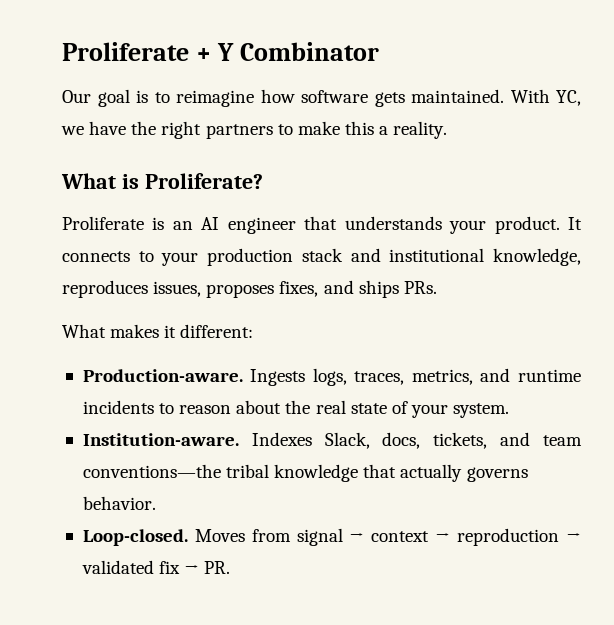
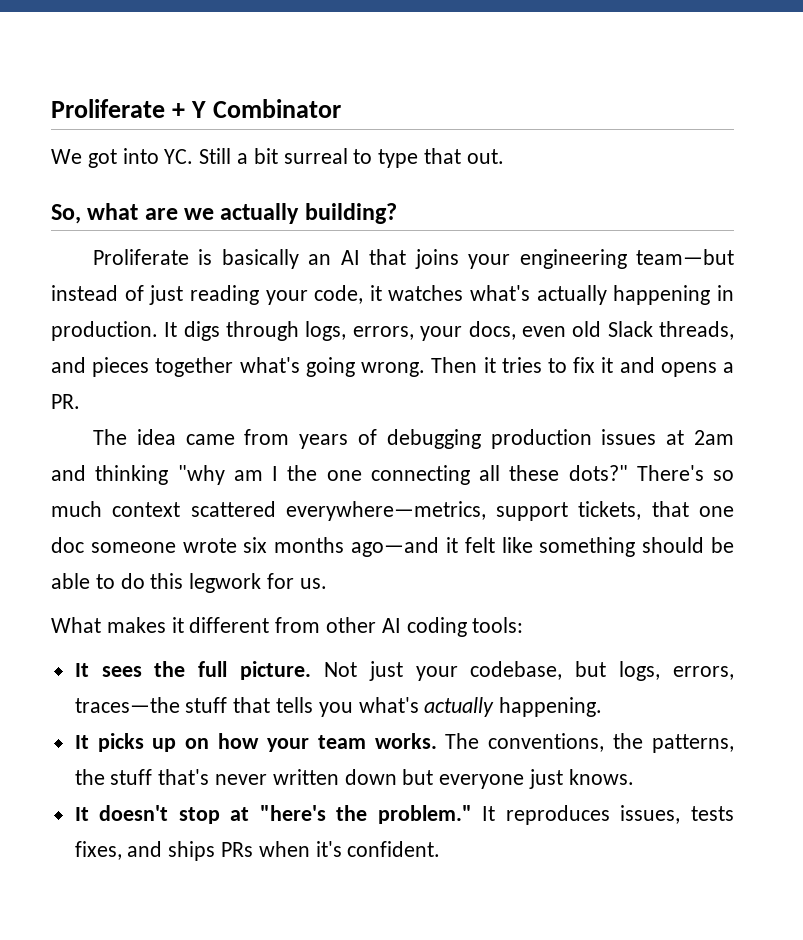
[62,89,581,107] [61,121,448,139] [61,173,263,189] Our goal is to reimagine how software gets maintained. With YC, we have the right partners to make this a reality. // What is Proliferate? -> [51,148,504,168] [51,203,397,224] We got into YC. Still a bit surreal to type that out. // So, what are we actually building?
(165, 223) none -> [221,249,299,269] basically
[227,216,582,234] [62,248,581,266] [62,280,437,298] [62,324,254,338] [82,368,581,386] [82,400,510,418] [82,432,583,449] [82,464,528,482] [82,496,156,510] [82,528,581,546] [81,560,231,574] engineer that understands your product. It connects to your production stack and institutional knowledge, reproduces issues, proposes fixes, and ships PRs. // What makes it different: // Production-aware. Ingests logs, traces, metrics, and runtime incidents to reason about the real state of your system. // Institution-aware. Indexes Slack, docs, tickets, and team conventions—the tribal knowledge that actually governs behavior. // Loop-closed. Moves from signal → context → reproduction → validated fix → PR. -> [369,249,735,269] [51,285,734,305] [51,321,735,341] [51,357,734,377] [51,394,80,409] [92,429,734,449] [51,465,734,485] [51,501,735,521] [51,537,734,557] [51,573,327,593] [51,617,524,637] [74,661,735,681] [74,697,603,717] [74,733,735,753] [74,769,634,789] [74,805,734,825] [74,841,441,861] that joins your engineering team—but instead of just reading your code, it watches what's actually happening in production. It digs through logs, errors, your docs, even old Slack threads, and pieces together what's going wrong. Then it tries to fix it and opens a PR. // The idea came from years of debugging production issues at 2am and thinking "why am I the one connecting all these dots?" There's so much context scattered everywhere—metrics, support tickets, that one doc someone wrote six months ago—and it felt like something should be able to do this legwork for us. // What makes it different from other AI coding tools: // It sees the full picture. Not just your codebase, but logs, errors, traces—the stuff that tells you what's actually happening. // It picks up on how your team works. The conventions, the patterns, the stuff that's never written down but everyone just knows. // It doesn't stop at "here's the problem." It reproduces issues, tests fixes, and ships PRs when it's confident.

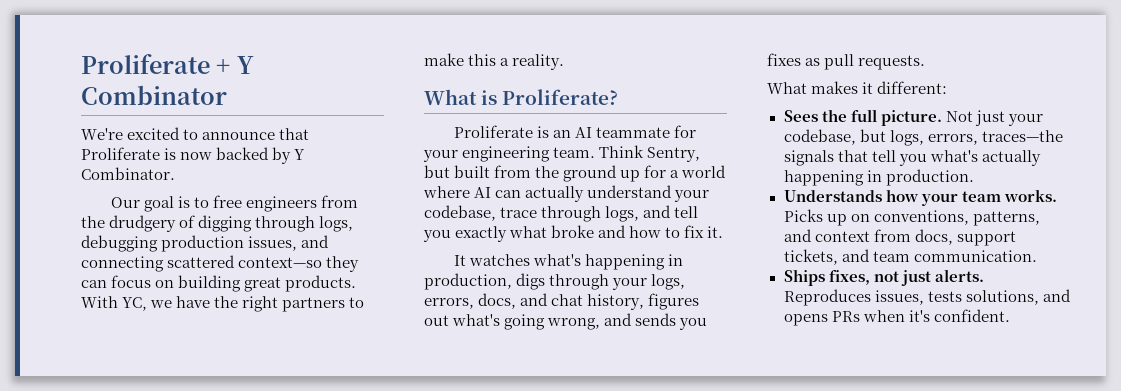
[51,148,504,168] [51,203,397,224] [92,249,299,269] We got into YC. Still a bit surreal to type that out. // So, what are we actually building? // Proliferate is basically -> [81,127,310,140] [81,147,306,164] [81,167,175,180] [110,195,359,212] [81,215,354,232] [81,235,330,252] [81,255,360,272] [81,275,357,292] [81,296,365,312] [424,53,565,70] [424,89,619,105] [453,125,549,138] We're excited to announce that Proliferate is now backed by Y Combinator. // Our goal is to free engineers from the drudgery of digging through logs, debugging production issues, and connecting scattered context—so they can focus on building great products. With YC, we have the right partners to make this a reality. // What is Proliferate? // Proliferate is
[369,249,735,269] [51,285,382,305] that joins your engineering team—but instead of just reading your code, it -> [595,125,697,138] [423,145,701,162] [424,165,727,182] [423,185,710,202] [424,205,699,222] [423,225,724,242] [453,255,466,266] teammate for your engineering team. Think Sentry, but built from the ground up for a world where AI can actually understand your codebase, trace through logs, and tell you exactly what broke and how to fix it. // It
[536,285,734,305] [51,321,178,341] actually happening in production. It -> [584,254,683,270] [424,273,512,290] happening in production,
[305,321,735,341] [51,357,734,377] [51,394,80,409] [92,429,734,449] [51,465,734,485] [51,501,735,521] [51,537,734,557] [51,573,327,593] [51,617,524,637] [74,663,142,677] logs, errors, your docs, even old Slack threads, and pieces together what's going wrong. Then it tries to fix it and opens a PR. // The idea came from years of debugging production issues at 2am and thinking "why am I the one connecting all these dots?" There's so much context scattered everywhere—metrics, support tickets, that one doc someone wrote six months ago—and it felt like something should be able to do this legwork for us. // What makes it different from other AI coding tools: // It sees -> [612,274,686,290] [424,293,700,310] [424,313,708,330] [767,53,926,70] [767,81,948,94] [783,110,818,122] your logs, errors, docs, and chat history, figures out what's going wrong, and sends you fixes as pull requests. // What makes it different: // Sees
[185,697,603,717] [74,733,735,753] [74,769,634,789] [74,805,734,825] [74,841,216,861] stuff that tells you what's actually happening. // It picks up on how your team works. The conventions, the patterns, the stuff that's never written down but everyone just knows. // It doesn't stop at "here's the problem." It reproduces issues, tests fixes, and ships -> [783,150,1041,166] [783,169,974,186] [783,189,1057,206] [783,209,1040,226] [783,229,1016,246] [783,249,1037,265] [783,269,984,286] [783,289,1071,306] [783,314,828,326] signals that tell you what's actually happening in production. // Understands how your team works. Picks up on conventions, patterns, and context from docs, support tickets, and team communication. // Ships fixes, not just alerts. Reproduces issues, tests solutions, and opens

